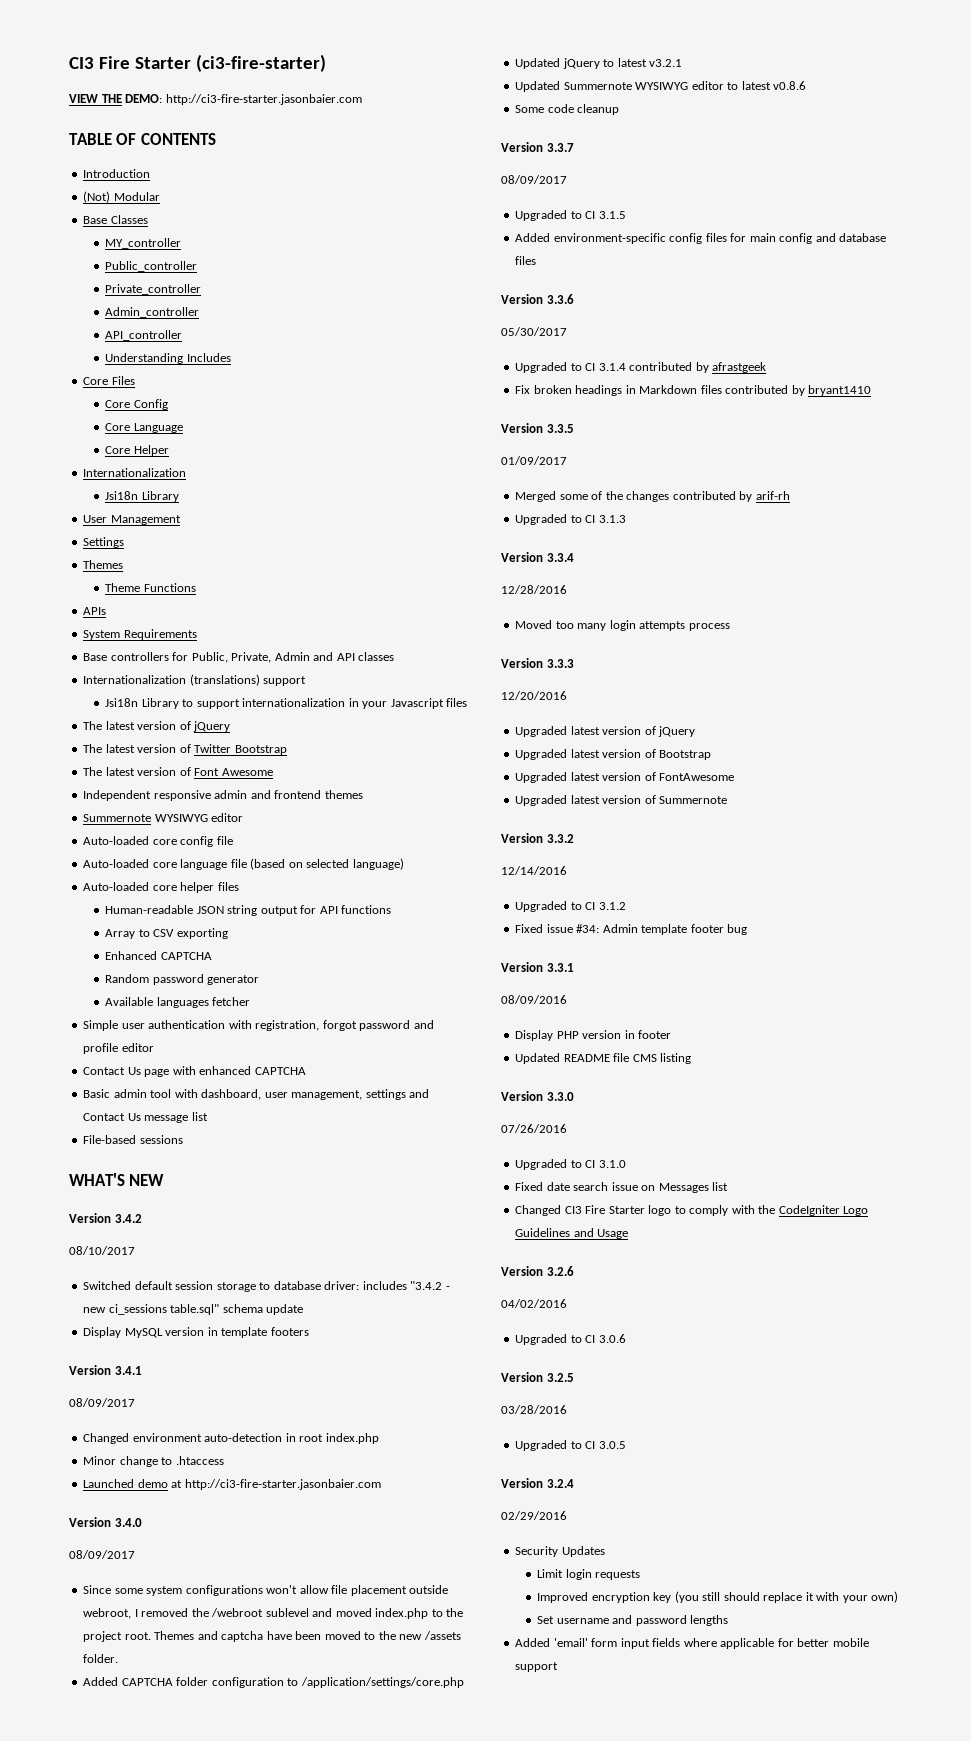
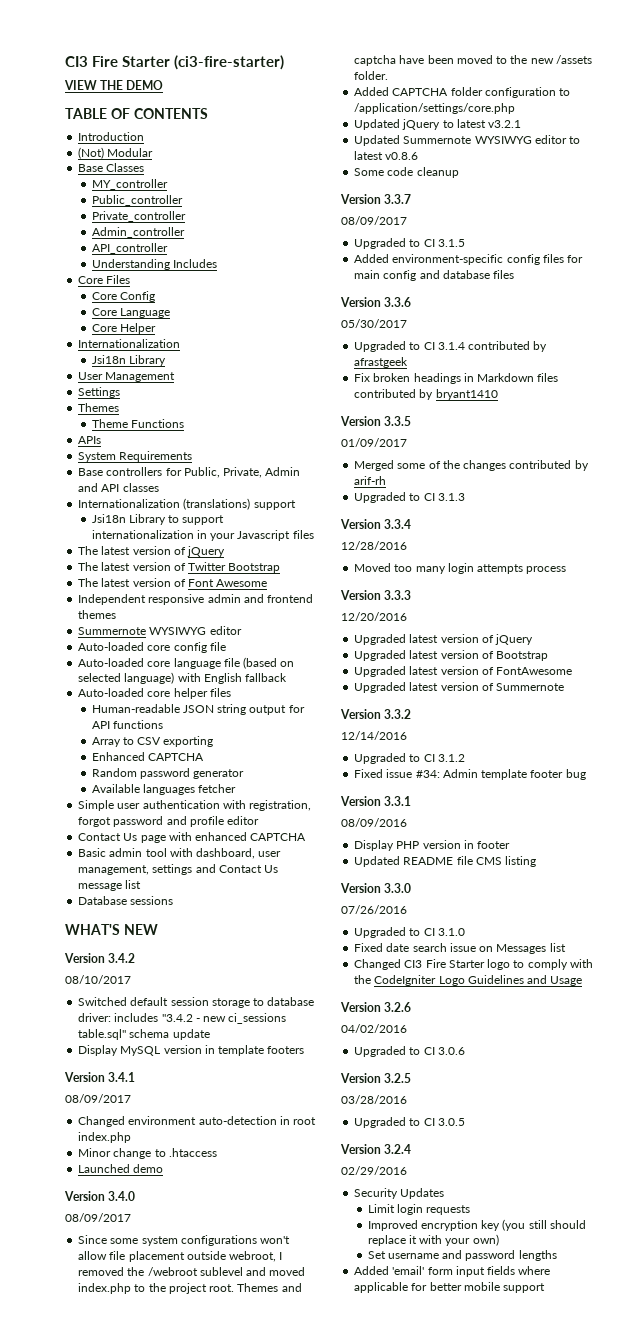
[125,94,362,105] DEMO: http://ci3-fire-starter.jasonbaier.com -> [126,80,164,90] DEMO
(404, 864) none -> [177,673,288,684] with English fallback
[83,1135,137,1144] File-based -> [78,896,128,905] Database
[171,1479,381,1490] at http://ci3-fire-starter.jasonbaier.com -> (164, 1168) none

